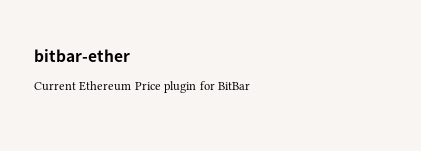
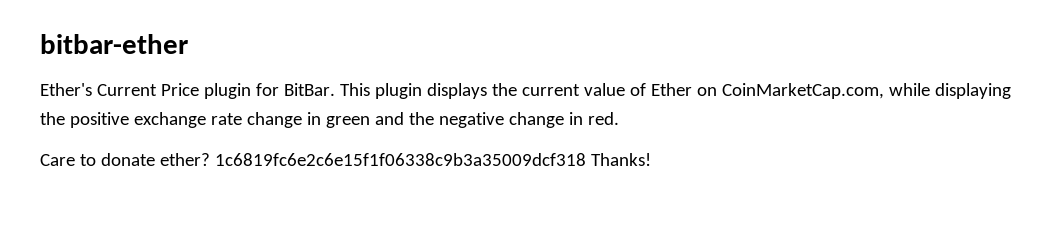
[34,81,132,91] Current Ethereum -> [40,83,157,96] Ether's Current
[217,82,250,90] BitBar -> [283,83,1011,99] [40,112,619,128] [40,153,651,166] BitBar. This plugin displays the current value of Ether on CoinMarketCap.com, while displaying the positive exchange rate change in green and the negative change in red. // Care to donate ether? 1c6819fc6e2c6e15f1f06338c9b3a35009dcf318 Thanks!

